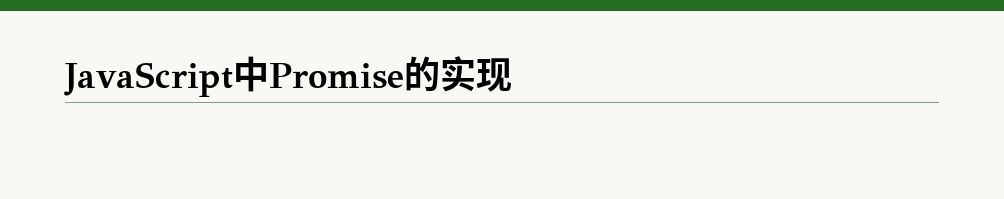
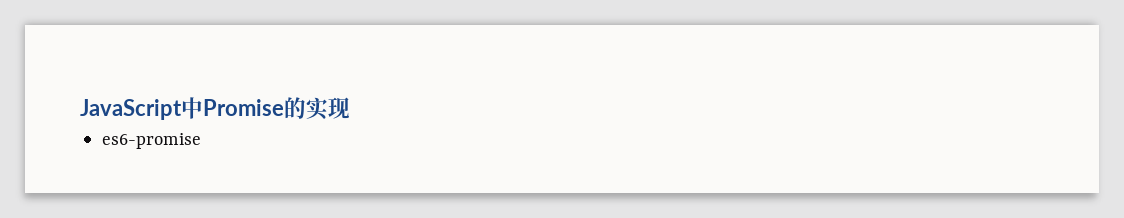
(512, 75) none -> [102,133,201,149] // es6-promise

